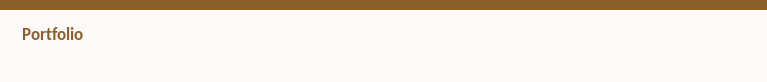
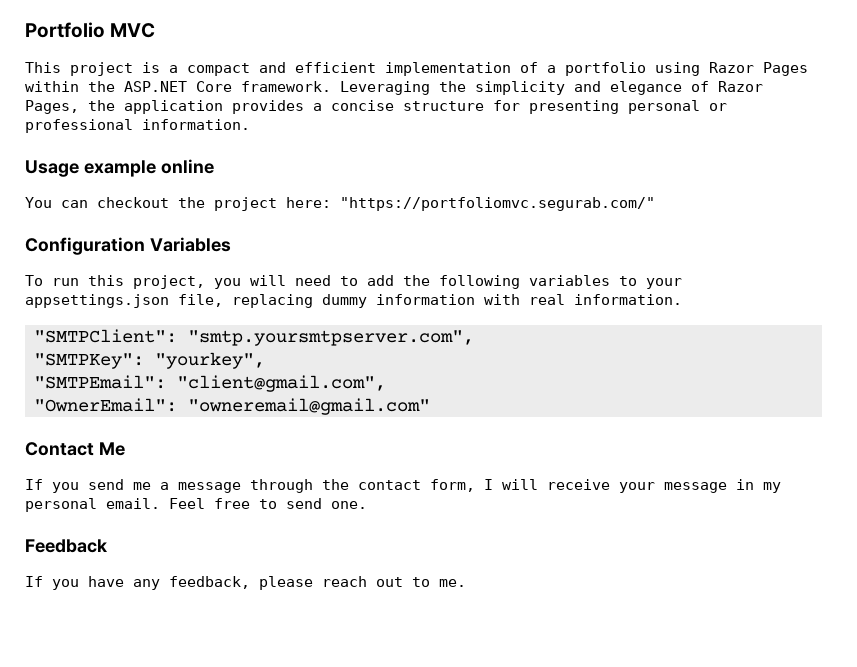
(83, 33) none -> [110,23,156,38] [25,62,808,76] [25,81,763,95] [25,100,727,114] [25,119,250,133] [25,159,214,177] [25,197,655,211] [25,237,231,255] [25,275,682,289] [25,294,682,308] [34,329,474,346] [34,352,265,369] [34,375,386,392] [34,398,430,415] [25,442,125,456] [25,479,781,493] [25,498,367,512] [25,539,108,553] [25,576,466,590] MVC // This project is a compact and efficient implementation of a portfolio using Razor Pages within the ASP.NET Core framework. Leveraging the simplicity and elegance of Razor Pages, the application provides a concise structure for presenting personal or professional information. // Usage example online // You can checkout the project here: "https://portfoliomvc.segurab.com/" // Configuration Variables // To run this project, you will need to add the following variables to your appsettings.json file, replacing dummy information with real information. // "SMTPClient": "smtp.yoursmtpserver.com", // "SMTPKey": "yourkey", // "SMTPEmail": "client@gmail.com", // "OwnerEmail": "owneremail@gmail.com" // Contact Me // If you send me a message through the contact form, I will receive your message in my personal email. Feel free to send one. // Feedback // If you have any feedback, please reach out to me.

